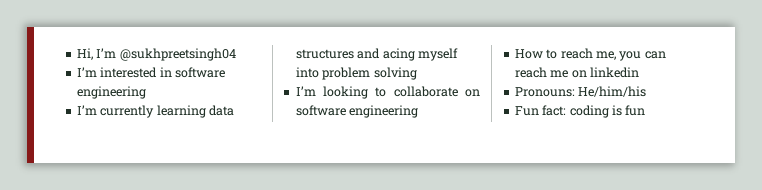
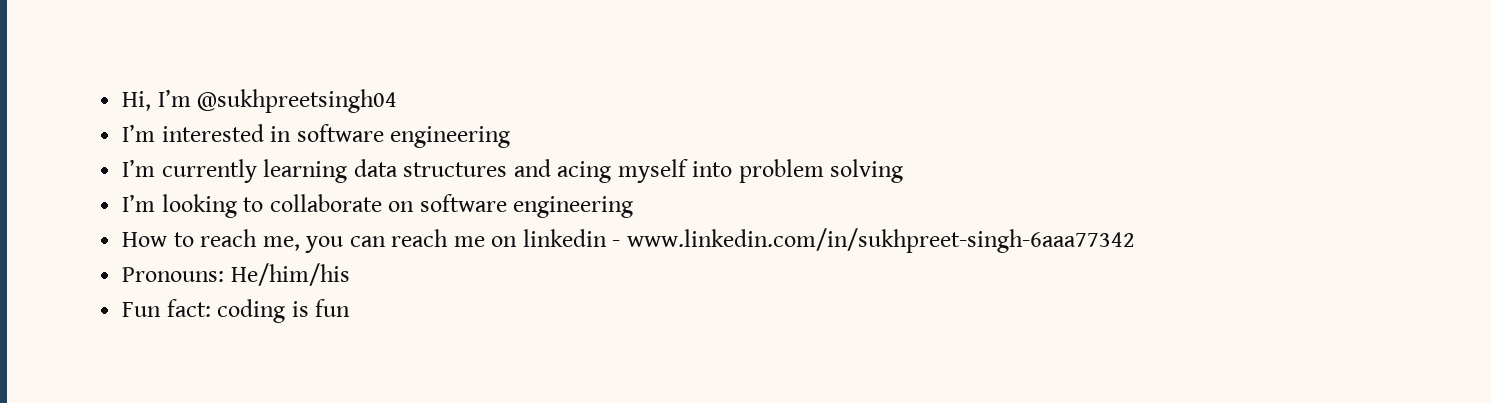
(639, 72) none -> [612,228,1135,253] - www.linkedin.com/in/sukhpreet-singh-6aaa77342

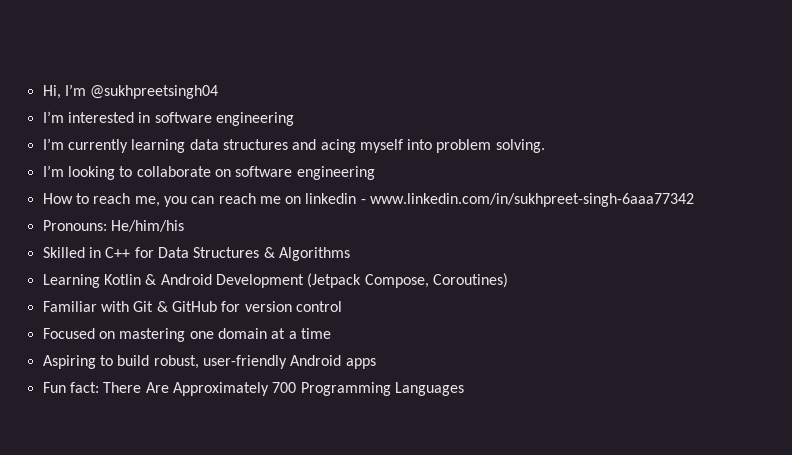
[830,159,904,183] solving -> [495,139,545,153] solving.
[122,299,351,323] Fun fact: coding is fun -> [42,247,350,261] [42,273,508,288] [42,301,342,312] [42,328,331,342] [42,355,376,369] [42,382,464,396] Skilled in C++ for Data Structures & Algorithms // Learning Kotlin & Android Development (Jetpack Compose, Coroutines) // Familiar with Git & GitHub for version control // Focused on mastering one domain at a time // Aspiring to build robust, user-friendly Android apps // Fun fact: There Are Approximately 700 Programming Languages

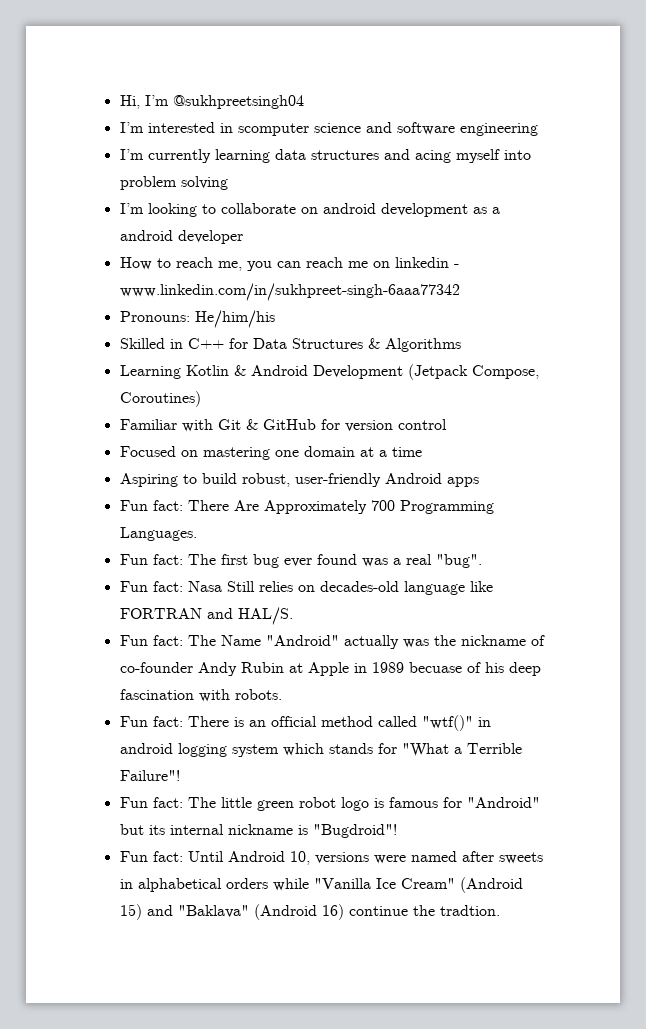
(151, 117) none -> [237,122,392,136] scomputer science and
[495,139,545,153] solving. -> [180,176,228,190] solving
[235,166,375,180] software engineering -> [322,203,500,217] [119,230,243,244] android development as a android developer
[394,382,464,396] Languages -> [119,527,197,541] [119,554,482,568] [119,581,493,595] [119,607,293,625] [119,635,545,649] [119,662,541,676] [119,689,282,702] [119,715,491,731] [119,743,522,757] [119,770,180,781] [119,797,540,811] [119,824,397,838] [119,851,543,865] [119,877,523,893] [119,904,500,920] Languages. // Fun fact: The first bug ever found was a real "bug". // Fun fact: Nasa Still relies on decades-old language like FORTRAN and HAL/S. // Fun fact: The Name "Android" actually was the nickname of co-founder Andy Rubin at Apple in 1989 becuase of his deep fascination with robots. // Fun fact: There is an official method called "wtf()" in android logging system which stands for "What a Terrible Failure"! // Fun fact: The little green robot logo is famous for "Android" but its internal nickname is "Bugdroid"! // Fun fact: Until Android 10, versions were named after sweets in alphabetical orders while "Vanilla Ice Cream" (Android 15) and "Baklava" (Android 16) continue the tradtion.

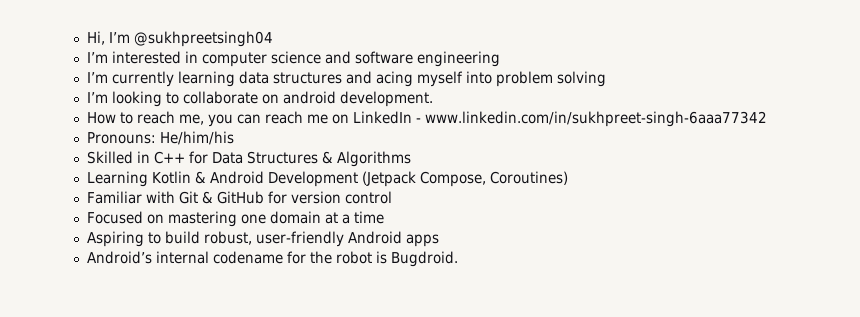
[237,123,309,136] scomputer -> [201,52,267,67] computer
[380,203,500,217] [119,230,243,244] development as a android developer -> [339,91,433,107] development.
[394,257,449,268] linkedin -> [352,111,412,124] LinkedIn
[119,500,494,514] [119,527,197,541] [119,554,482,568] [119,581,493,595] [119,607,293,625] [119,635,545,649] [119,662,541,676] [119,689,282,702] [119,715,491,731] [119,743,522,757] [119,770,180,781] [119,797,540,811] [119,824,397,838] [119,851,543,865] [119,877,523,893] [119,904,500,920] Fun fact: There Are Approximately 700 Programming Languages. // Fun fact: The first bug ever found was a real "bug". // Fun fact: Nasa Still relies on decades-old language like FORTRAN and HAL/S. // Fun fact: The Name "Android" actually was the nickname of co-founder Andy Rubin at Apple in 1989 becuase of his deep fascination with robots. // Fun fact: There is an official method called "wtf()" in android logging system which stands for "What a Terrible Failure"! // Fun fact: The little green robot logo is famous for "Android" but its internal nickname is "Bugdroid"! // Fun fact: Until Android 10, versions were named after sweets in alphabetical orders while "Vanilla Ice Cream" (Android 15) and "Baklava" (Android 16) continue the tradtion. -> [86,251,458,267] Android’s internal codename for the robot is Bugdroid.

